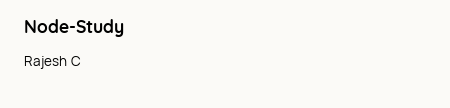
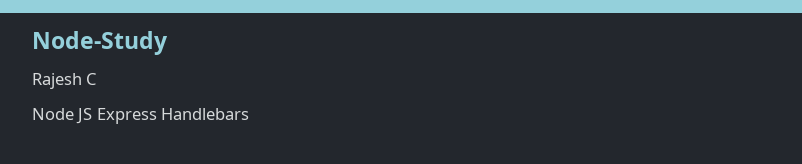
(81, 61) none -> [32,108,250,124] // Node JS Express Handlebars

